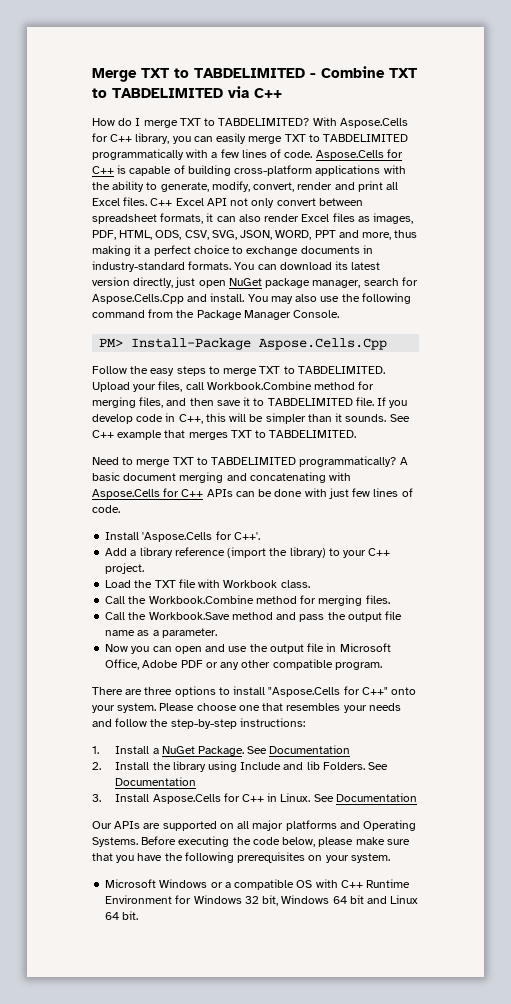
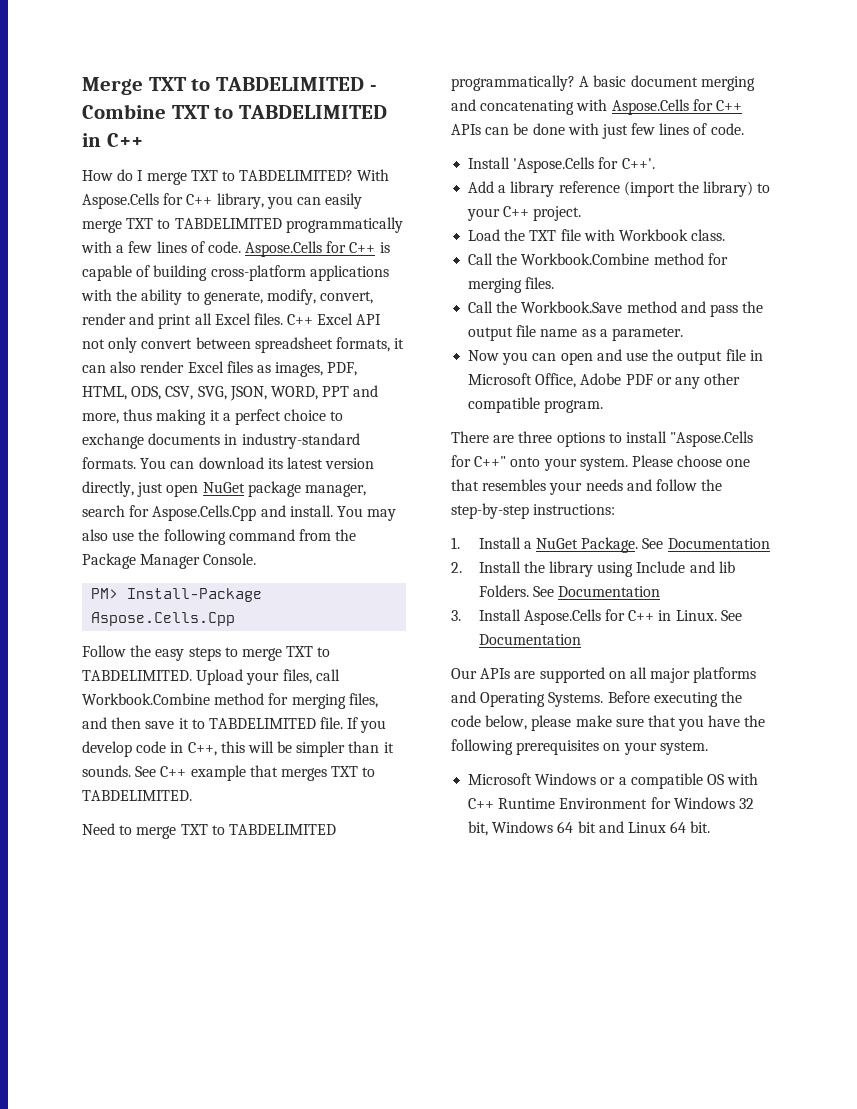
[228,86,249,98] via -> [82,133,101,147] in

